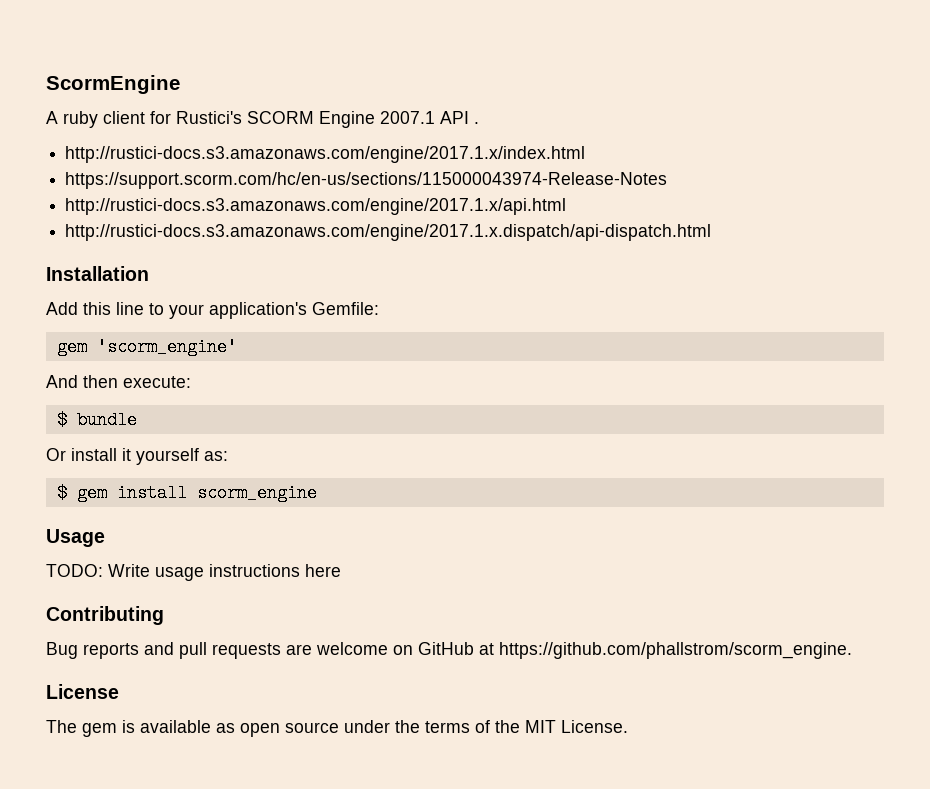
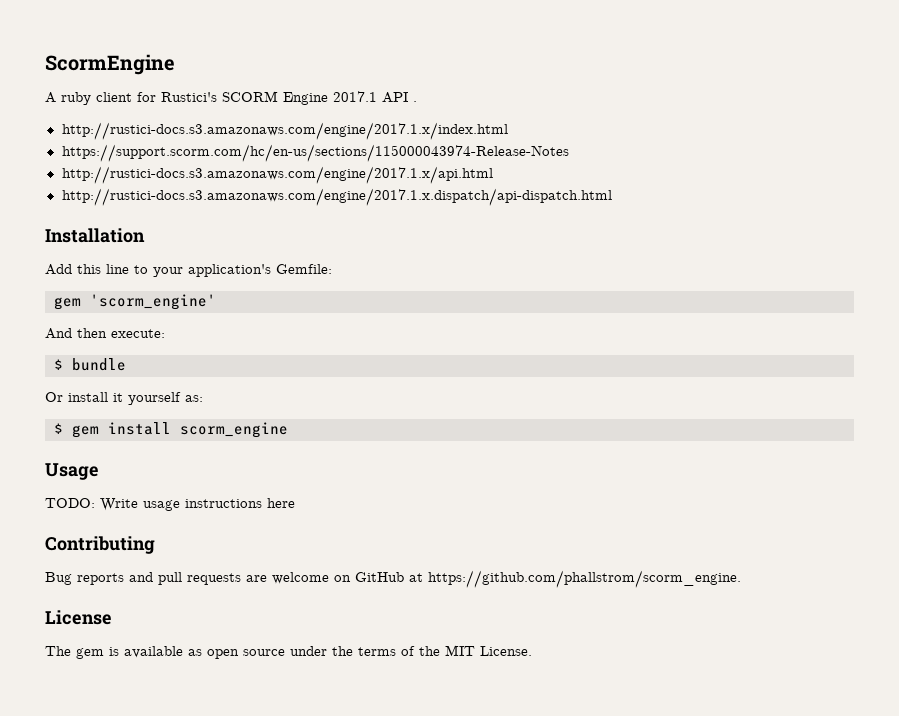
[380,111,435,124] 2007.1 -> [333,91,377,102] 2017.1

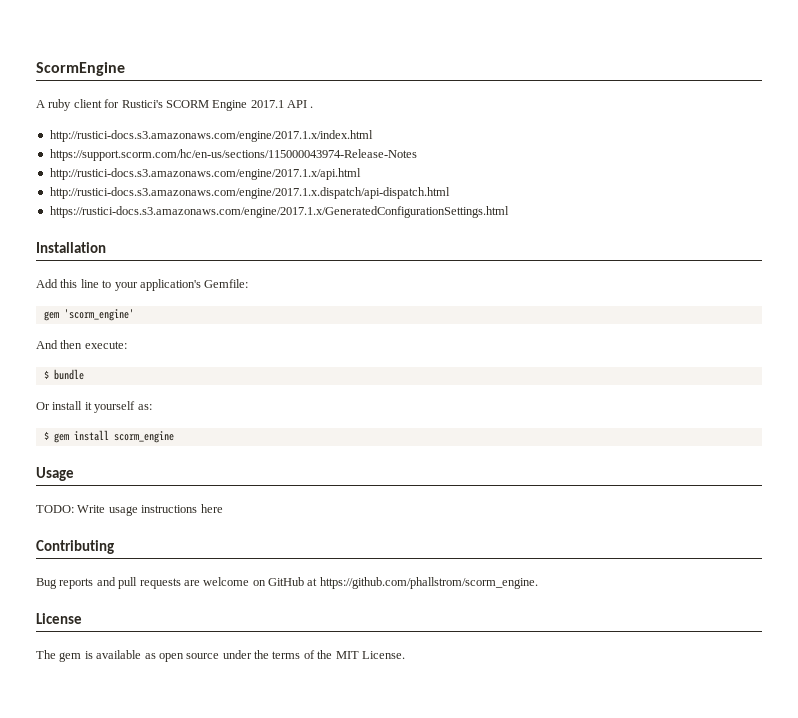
(612, 197) none -> [49,206,509,218] // https://rustici-docs.s3.amazonaws.com/engine/2017.1.x/GeneratedConfigurationSettings.html

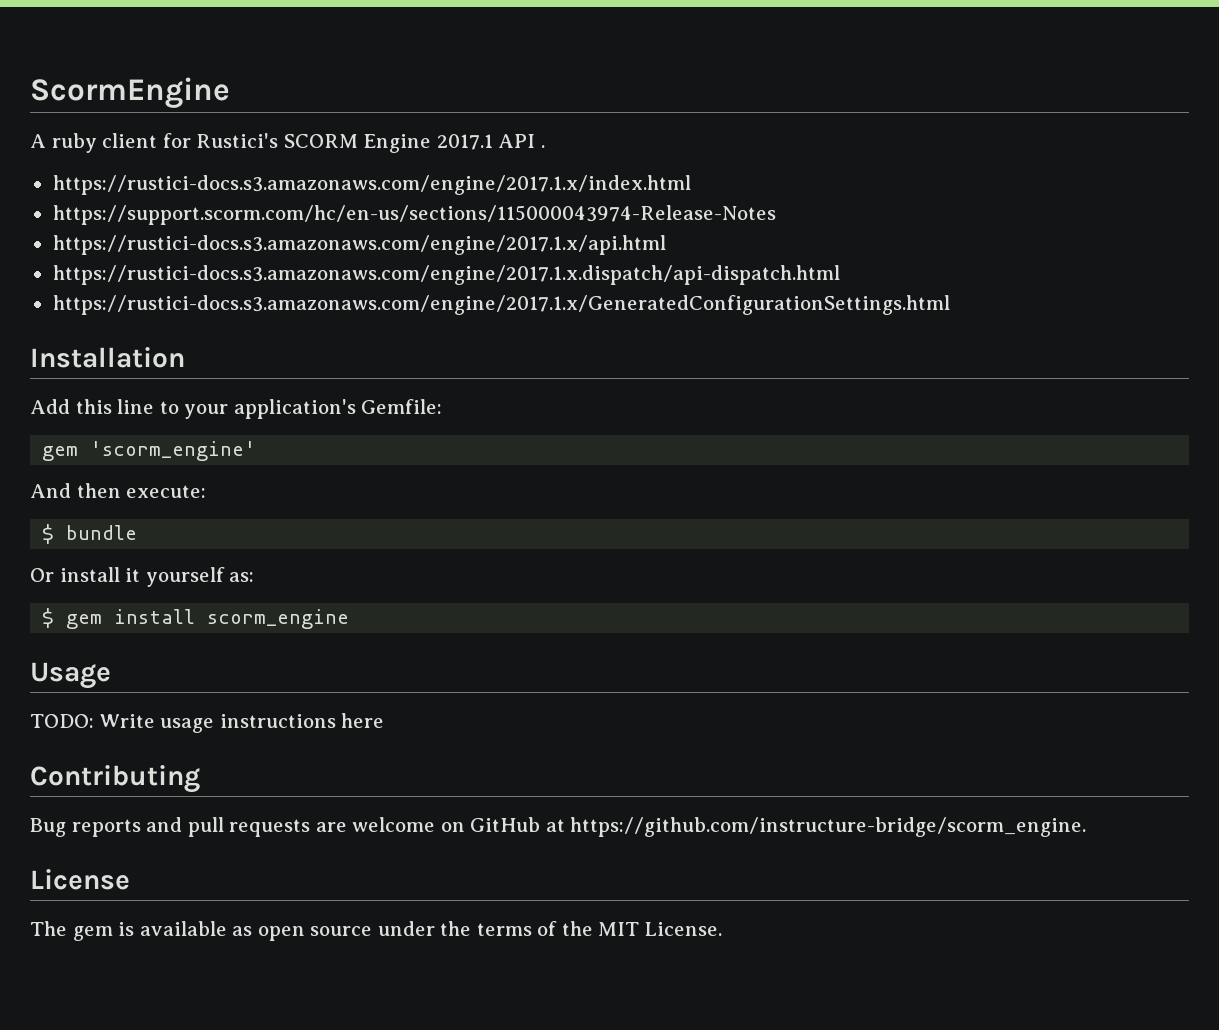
[49,130,373,142] http://rustici-docs.s3.amazonaws.com/engine/2017.1.x/index.html -> [52,175,691,195] https://rustici-docs.s3.amazonaws.com/engine/2017.1.x/index.html
[49,168,361,180] [49,187,450,199] http://rustici-docs.s3.amazonaws.com/engine/2017.1.x/api.html // http://rustici-docs.s3.amazonaws.com/engine/2017.1.x.dispatch/api-dispatch.html -> [52,235,666,255] [52,265,840,285] https://rustici-docs.s3.amazonaws.com/engine/2017.1.x/api.html // https://rustici-docs.s3.amazonaws.com/engine/2017.1.x.dispatch/api-dispatch.html
[319,577,538,589] https://github.com/phallstrom/scorm_engine. -> [570,817,1087,837] https://github.com/instructure-bridge/scorm_engine.

